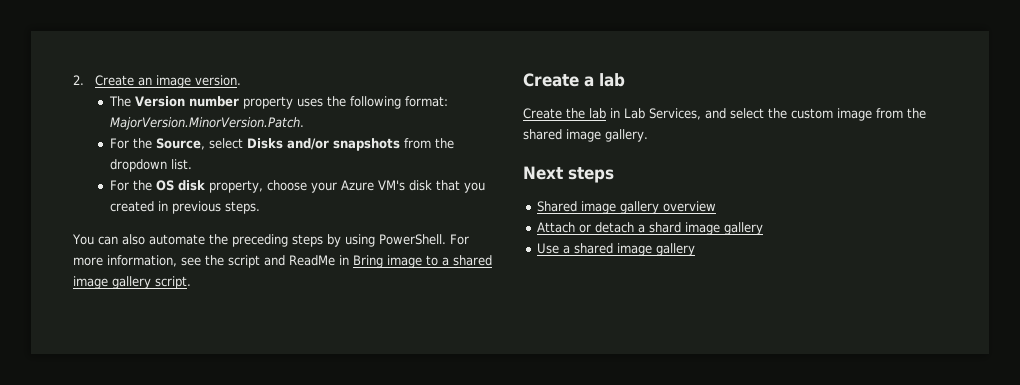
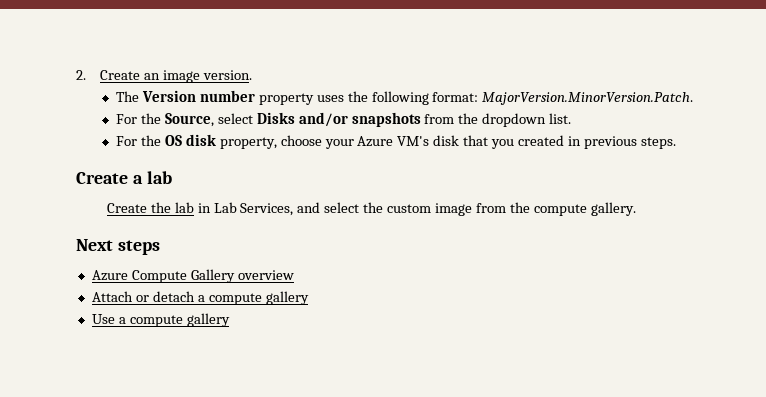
[72,234,469,247] [73,255,492,268] [73,276,191,289] // You can also automate the preceding steps by using PowerShell. For more information, see the script and ReadMe in Bring image to a shared image gallery script. -> (676, 143) none
[523,129,601,142] shared image -> [533,204,587,216] compute
[537,201,660,214] Shared image gallery -> [91,269,235,283] Azure Compute Gallery
[649,222,721,235] shard image -> [208,293,262,305] compute
[574,243,653,256] shared image -> [129,315,183,327] compute

